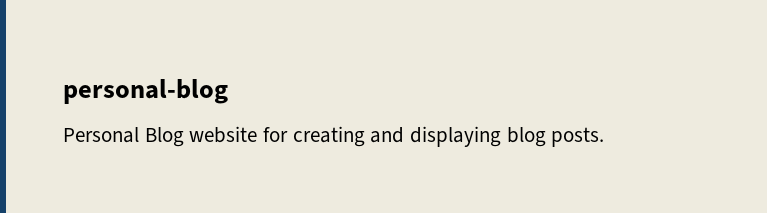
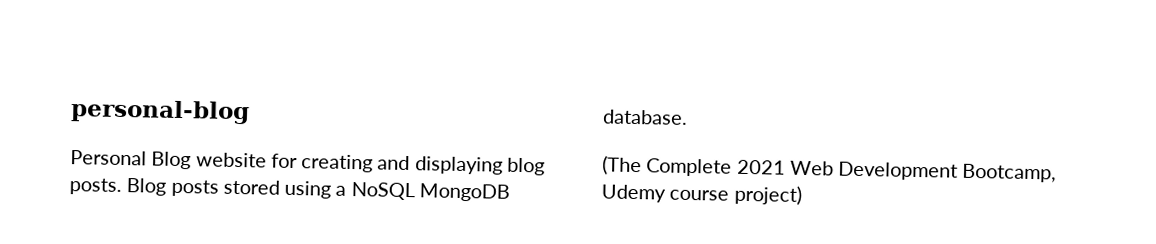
(605, 137) none -> [126,178,510,202] [602,109,688,125] [602,155,1058,183] [601,184,802,205] Blog posts stored using a NoSQL MongoDB database. // (The Complete 2021 Web Development Bootcamp, Udemy course project)

